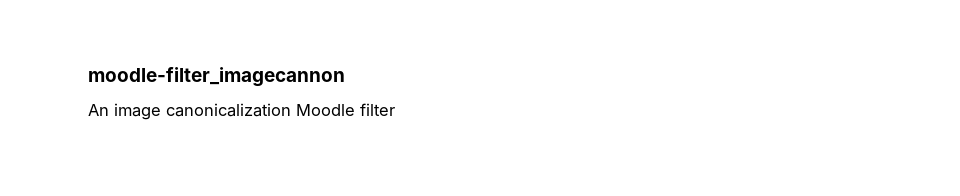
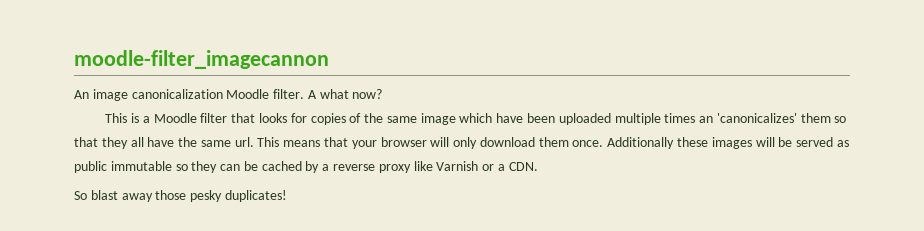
[360,103,395,116] filter -> [273,89,383,99] [105,113,847,125] [74,137,849,149] [74,161,538,173] [74,190,287,202] filter. A what now? // This is a Moodle filter that looks for copies of the same image which have been uploaded multiple times an 'canonicalizes' them so that they all have the same url. This means that your browser will only download them once. Additionally these images will be served as public immutable so they can be cached by a reverse proxy like Varnish or a CDN. // So blast away those pesky duplicates!

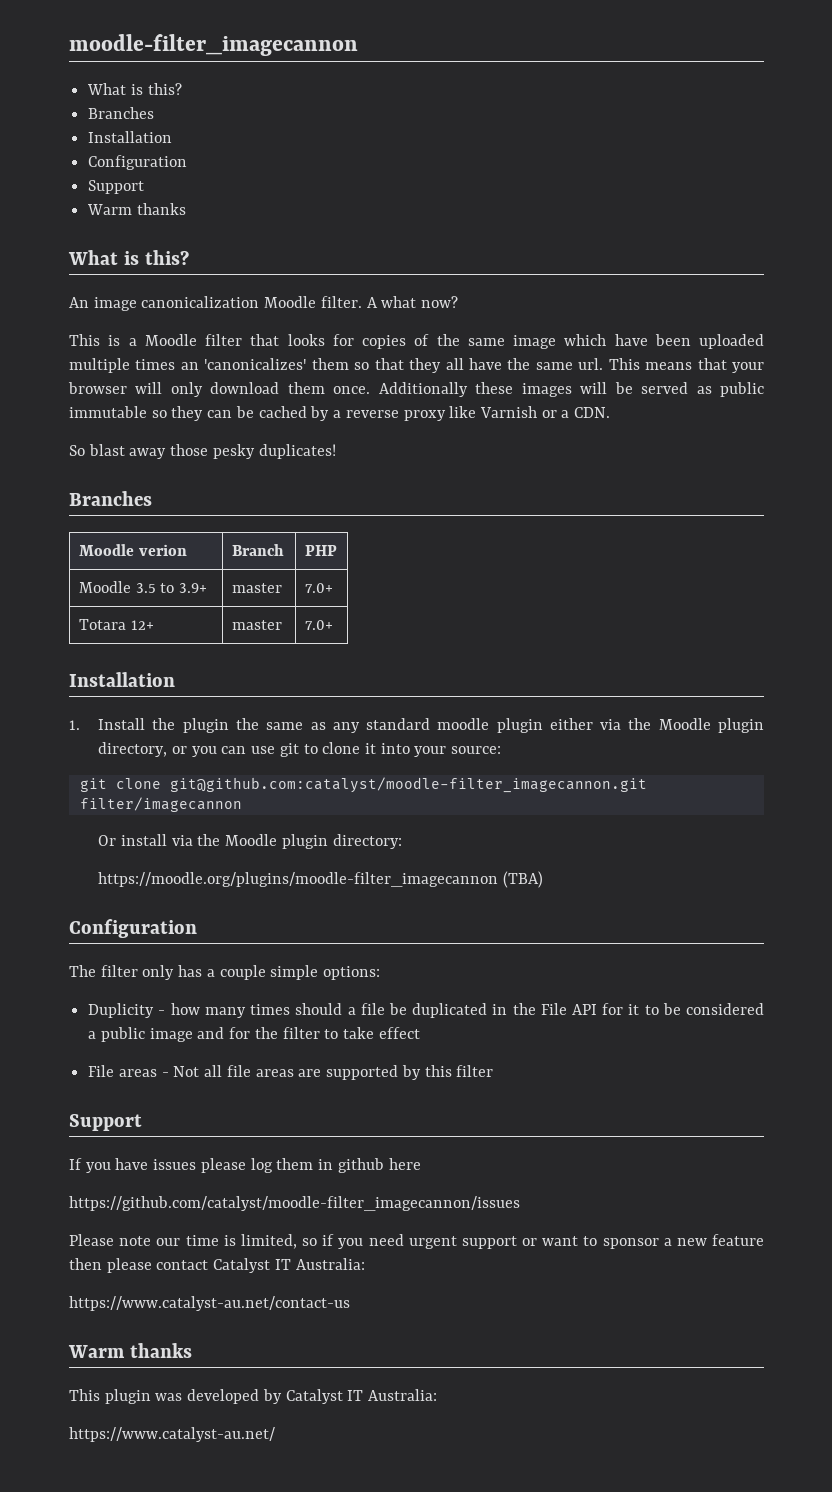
(329, 59) none -> [87,83,182,95] [88,107,155,119] [88,131,173,143] [88,155,188,170] [88,180,145,194] [87,203,186,215] [68,250,189,265] // What is this? // Branches // Installation // Configuration // Support // Warm thanks // What is this?
(287, 196) none -> [69,491,152,506] [78,544,187,556] [231,544,284,556] [304,545,337,556] [78,581,208,593] [231,583,282,593] [304,583,333,593] [78,619,154,630] [231,620,282,630] [304,620,333,630] [69,672,175,687] [69,718,764,733] [98,742,502,757] [79,777,647,793] [79,797,242,812] [98,834,402,849] [98,871,543,888] [69,919,197,938] [69,965,381,980] [88,1003,765,1018] [88,1027,420,1042] [88,1065,494,1080] [69,1114,142,1131] [69,1158,421,1173] [69,1196,520,1211] [69,1234,764,1249] [69,1258,365,1273] [69,1296,350,1311] [68,1343,192,1358] [69,1389,438,1404] [69,1427,275,1442] // Branches // Moodle verion | Branch | PHP // Moodle 3.5 to 3.9+ | master | 7.0+ // Totara 12+ | master | 7.0+ // Installation // 1. Install the plugin the same as any standard moodle plugin either via the Moodle plugin directory, or you can use git to clone it into your source: // git clone git@github.com:catalyst/moodle-filter_imagecannon.git filter/imagecannon // Or install via the Moodle plugin directory: // https://moodle.org/plugins/moodle-filter_imagecannon (TBA) // Configuration // The filter only has a couple simple options: // Duplicity - how many times should a file be duplicated in the File API for it to be considered a public image and for the filter to take effect // File areas - Not all file areas are supported by this filter // Support // If you have issues please log them in github here // https://github.com/catalyst/moodle-filter_imagecannon/issues // Please note our time is limited, so if you need urgent support or want to sponsor a new feature then please contact Catalyst IT Australia: // https://www.catalyst-au.net/contact-us // Warm thanks // This plugin was developed by Catalyst IT Australia: // https://www.catalyst-au.net/

